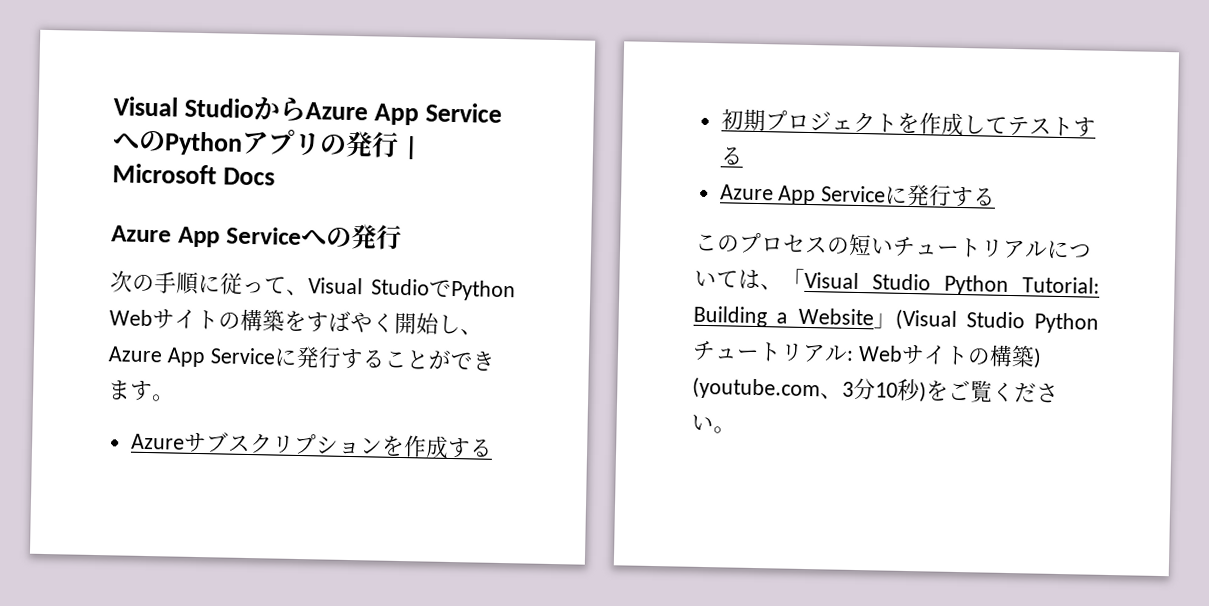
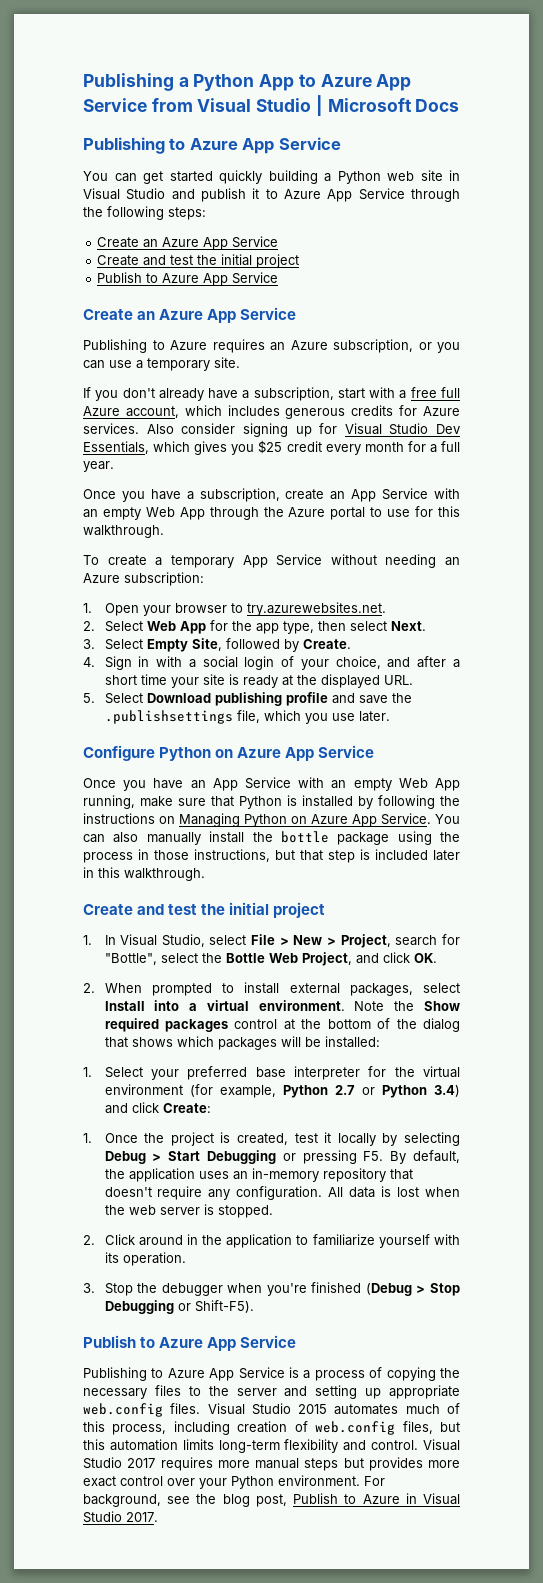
[113,96,503,126] [112,129,399,158] Visual StudioからAzure App ServiceへのPythonアプリの発行 -> [83,73,412,91] [83,98,312,112] Publishing a Python App to Azure App Service from Visual Studio
[111,223,402,250] [110,270,516,302] [109,308,483,336] [108,345,496,371] [108,380,175,402] [130,432,493,459] [720,108,1096,138] [719,146,744,166] [719,183,997,208] [695,232,1092,260] [694,268,1100,296] [693,305,1099,334] [692,339,1042,369] [692,376,1059,403] [691,414,736,434] Azure App Serviceへの発行 // 次の手順に従って、Visual StudioでPython Webサイトの構築をすばやく開始し、Azure App Serviceに発行することができます。 // Azureサブスクリプションを作成する // 初期プロジェクトを作成してテストする // Azure App Serviceに発行する // このプロセスの短いチュートリアルについては、「Visual Studio Python Tutorial: Building a Website」(Visual Studio Pythonチュートリアル: Webサイトの構築) (youtube.com、3分10秒)をご覧ください。 -> [83,137,341,154] [83,170,460,184] [83,188,460,202] [83,206,206,220] [97,236,279,250] [97,254,300,268] [97,272,279,286] [83,307,297,323] [83,339,460,353] [83,357,240,371] [83,387,460,401] [83,405,460,419] [83,423,460,437] [83,440,461,455] [83,461,114,472] [83,488,461,502] [83,506,461,520] [83,525,164,538] [83,554,460,568] [83,572,204,586] [83,602,386,616] [83,620,426,634] [83,638,351,652] [83,656,460,670] [104,674,413,688] [83,692,412,706] [104,710,390,724] [83,745,375,761] [83,777,460,791] [83,795,460,809] [83,813,460,827] [83,831,460,845] [83,849,460,863] [83,867,205,881] [83,902,326,918] [83,934,460,948] [104,952,437,966] [83,982,460,996] [104,1000,460,1011] [104,1018,460,1032] [104,1036,380,1050] [83,1066,460,1080] [104,1084,460,1098] [104,1102,211,1114] [83,1132,460,1146] [104,1150,460,1164] [104,1168,413,1182] [104,1186,460,1200] [104,1204,273,1218] [83,1234,460,1248] [104,1252,186,1266] [83,1282,460,1296] [104,1300,254,1314] [83,1335,297,1351] [83,1367,460,1381] [83,1385,460,1399] [83,1403,460,1417] [83,1421,460,1435] [83,1439,460,1453] [83,1457,460,1471] [83,1475,385,1489] [83,1493,461,1507] [83,1511,158,1523] Publishing to Azure App Service // You can get started quickly building a Python web site in Visual Studio and publish it to Azure App Service through the following steps: // Create an Azure App Service // Create and test the initial project // Publish to Azure App Service // Create an Azure App Service // Publishing to Azure requires an Azure subscription, or you can use a temporary site. // If you don't already have a subscription, start with a free full Azure account, which includes generous credits for Azure services. Also consider signing up for Visual Studio Dev Essentials, which gives you $25 credit every month for a full year. // Once you have a subscription, create an App Service with an empty Web App through the Azure portal to use for this walkthrough. // To create a temporary App Service without needing an Azure subscription: // 1. Open your browser to try.azurewebsites.net. // 2. Select Web App for the app type, then select Next. // 3. Select Empty Site, followed by Create. // 4. Sign in with a social login of your choice, and after a short time your site is ready at the displayed URL. // 5. Select Download publishing profile and save the .publishsettings file, which you use later. // Configure Python on Azure App Service // Once you have an App Service with an empty Web App running, make sure that Python is installed by following the instructions on Managing Python on Azure App Service. You can also manually install the bottle package using the process in those instructions, but that step is included later in this walkthrough. // Create and test the initial project // 1. In Visual Studio, select File > New > Project, search for "Bottle", select the Bottle Web Project, and click OK. // 2. When prompted to install external packages, select Install into a virtual environment. Note the Show required packages control at the bottom of the dialog that shows which packages will be installed: // 1. Select your preferred base interpreter for the virtual environment (for example, Python 2.7 or Python 3.4) and click Create: // 1. Once the project is created, test it locally by selecting Debug > Start Debugging or pressing F5. By default, the application uses an in-memory repository that doesn't require any configuration. All data is lost when the web server is stopped. // 2. Click around in the application to familiarize yourself with its operation. // 3. Stop the debugger when you're finished (Debug > Stop Debugging or Shift-F5). // Publish to Azure App Service // Publishing to Azure App Service is a process of copying the necessary files to the server and setting up appropriate web.config files. Visual Studio 2015 automates much of this process, including creation of web.config files, but this automation limits long-term flexibility and control. Visual Studio 2017 requires more manual steps but provides more exact control over your Python environment. For background, see the blog post, Publish to Azure in Visual Studio 2017.

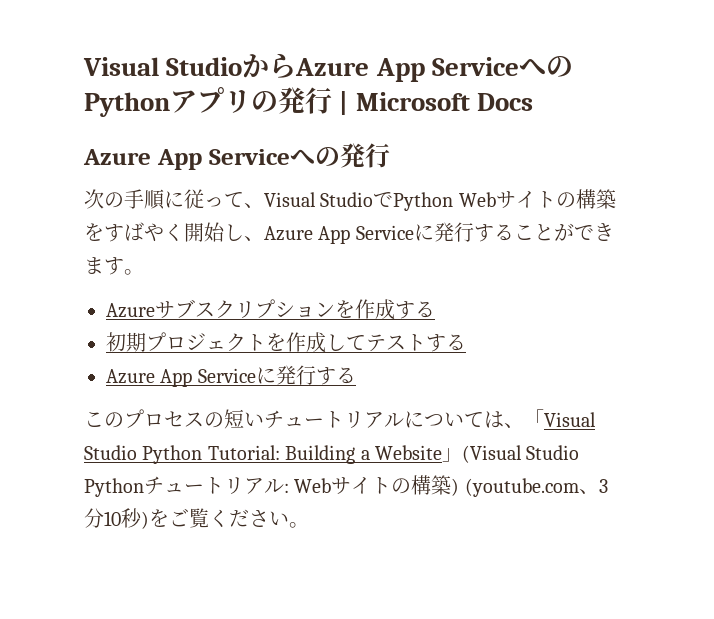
[83,73,412,91] [83,98,312,112] Publishing a Python App to Azure App Service from Visual Studio -> [83,53,573,82] [84,87,332,117] Visual StudioからAzure App ServiceへのPythonアプリの発行
[83,137,341,154] [83,170,460,184] [83,188,460,202] [83,206,206,220] [97,236,279,250] [97,254,300,268] [97,272,279,286] [83,307,297,323] [83,339,460,353] [83,357,240,371] [83,387,460,401] [83,405,460,419] [83,423,460,437] [83,440,461,455] [83,461,114,472] [83,488,461,502] [83,506,461,520] [83,525,164,538] [83,554,460,568] [83,572,204,586] [83,602,386,616] [83,620,426,634] [83,638,351,652] [83,656,460,670] [104,674,413,688] [83,692,412,706] [104,710,390,724] [83,745,375,761] [83,777,460,791] [83,795,460,809] [83,813,460,827] [83,831,460,845] [83,849,460,863] [83,867,205,881] [83,902,326,918] [83,934,460,948] [104,952,437,966] [83,982,460,996] [104,1000,460,1011] [104,1018,460,1032] [104,1036,380,1050] [83,1066,460,1080] [104,1084,460,1098] [104,1102,211,1114] [83,1132,460,1146] [104,1150,460,1164] [104,1168,413,1182] [104,1186,460,1200] [104,1204,273,1218] [83,1234,460,1248] [104,1252,186,1266] [83,1282,460,1296] [104,1300,254,1314] [83,1335,297,1351] [83,1367,460,1381] [83,1385,460,1399] [83,1403,460,1417] [83,1421,460,1435] [83,1439,460,1453] [83,1457,460,1471] [83,1475,385,1489] [83,1493,461,1507] [83,1511,158,1523] Publishing to Azure App Service // You can get started quickly building a Python web site in Visual Studio and publish it to Azure App Service through the following steps: // Create an Azure App Service // Create and test the initial project // Publish to Azure App Service // Create an Azure App Service // Publishing to Azure requires an Azure subscription, or you can use a temporary site. // If you don't already have a subscription, start with a free full Azure account, which includes generous credits for Azure services. Also consider signing up for Visual Studio Dev Essentials, which gives you $25 credit every month for a full year. // Once you have a subscription, create an App Service with an empty Web App through the Azure portal to use for this walkthrough. // To create a temporary App Service without needing an Azure subscription: // 1. Open your browser to try.azurewebsites.net. // 2. Select Web App for the app type, then select Next. // 3. Select Empty Site, followed by Create. // 4. Sign in with a social login of your choice, and after a short time your site is ready at the displayed URL. // 5. Select Download publishing profile and save the .publishsettings file, which you use later. // Configure Python on Azure App Service // Once you have an App Service with an empty Web App running, make sure that Python is installed by following the instructions on Managing Python on Azure App Service. You can also manually install the bottle package using the process in those instructions, but that step is included later in this walkthrough. // Create and test the initial project // 1. In Visual Studio, select File > New > Project, search for "Bottle", select the Bottle Web Project, and click OK. // 2. When prompted to install external packages, select Install into a virtual environment. Note the Show required packages control at the bottom of the dialog that shows which packages will be installed: // 1. Select your preferred base interpreter for the virtual environment (for example, Python 2.7 or Python 3.4) and click Create: // 1. Once the project is created, test it locally by selecting Debug > Start Debugging or pressing F5. By default, the application uses an in-memory repository that doesn't require any configuration. All data is lost when the web server is stopped. // 2. Click around in the application to familiarize yourself with its operation. // 3. Stop the debugger when you're finished (Debug > Stop Debugging or Shift-F5). // Publish to Azure App Service // Publishing to Azure App Service is a process of copying the necessary files to the server and setting up appropriate web.config files. Visual Studio 2015 automates much of this process, including creation of web.config files, but this automation limits long-term flexibility and control. Visual Studio 2017 requires more manual steps but provides more exact control over your Python environment. For background, see the blog post, Publish to Azure in Visual Studio 2017. -> [83,143,390,170] [84,189,616,211] [84,222,614,244] [84,257,144,275] [106,299,435,320] [106,332,466,353] [106,365,356,387] [84,409,596,429] [84,445,580,464] [84,475,608,497] [84,508,309,529] Azure App Serviceへの発行 // 次の手順に従って、Visual StudioでPython Webサイトの構築をすばやく開始し、Azure App Serviceに発行することができます。 // Azureサブスクリプションを作成する // 初期プロジェクトを作成してテストする // Azure App Serviceに発行する // このプロセスの短いチュートリアルについては、「Visual Studio Python Tutorial: Building a Website」(Visual Studio Pythonチュートリアル: Webサイトの構築) (youtube.com、3分10秒)をご覧ください。

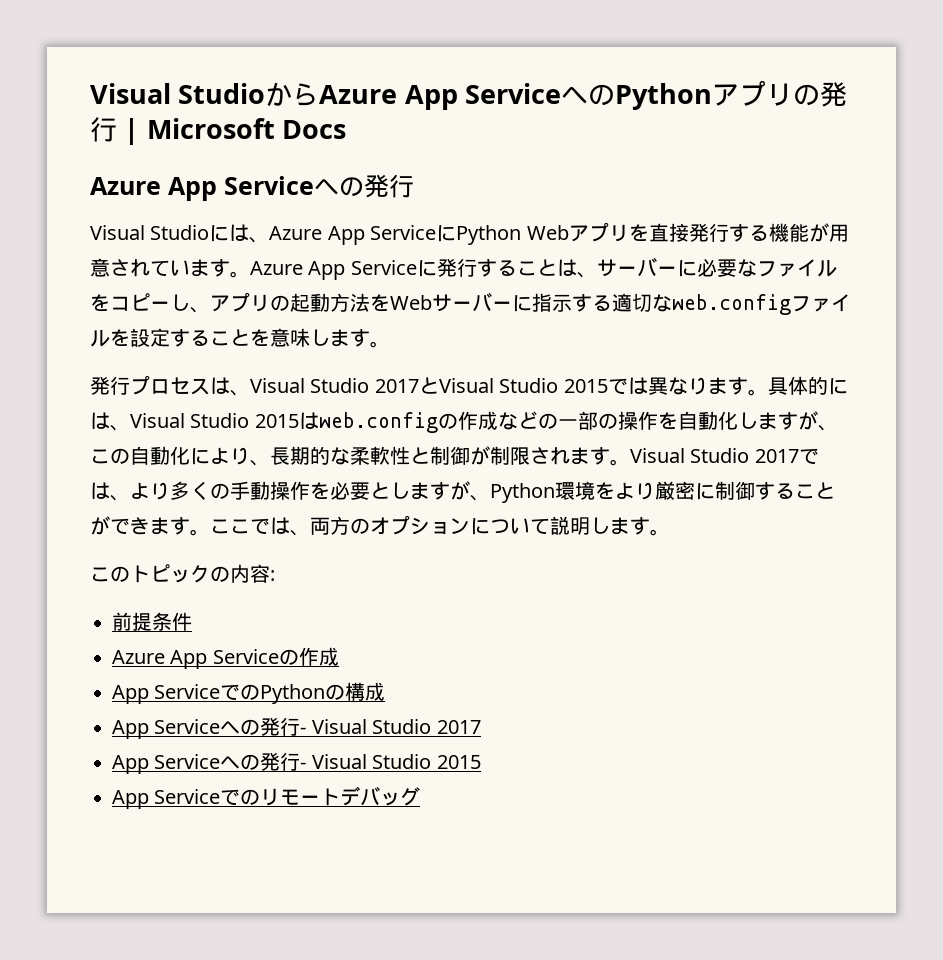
[84,189,616,211] [84,222,264,242] 次の手順に従って、Visual StudioでPython Webサイトの構築をすばやく開始し、 -> [90,222,849,245] [90,258,250,278] Visual Studioには、Azure App ServiceにPython Webアプリを直接発行する機能が用意されています。
[553,223,614,241] [84,257,144,275] [106,299,435,320] [106,332,466,353] [106,365,356,387] [84,409,596,429] [84,445,580,464] [84,475,608,497] [84,508,309,529] ができます。 // Azureサブスクリプションを作成する // 初期プロジェクトを作成してテストする // Azure App Serviceに発行する // このプロセスの短いチュートリアルについては、「Visual Studio Python Tutorial: Building a Website」(Visual Studio Pythonチュートリアル: Webサイトの構築) (youtube.com、3分10秒)をご覧ください。 -> [556,257,837,278] [90,292,851,315] [90,328,390,348] [90,375,848,396] [90,411,838,433] [90,446,819,466] [90,481,835,503] [90,515,670,536] [90,564,275,583] [112,612,192,631] [112,647,339,669] [112,682,386,704] [112,717,481,739] [112,752,481,774] [112,786,421,809] は、サーバーに必要なファイルをコピーし、アプリの起動方法をWebサーバーに指示する適切なweb.configファイルを設定することを意味します。 // 発行プロセスは、Visual Studio 2017とVisual Studio 2015では異なります。具体的には、Visual Studio 2015はweb.configの作成などの一部の操作を自動化しますが、この自動化により、長期的な柔軟性と制御が制限されます。Visual Studio 2017では、より多くの手動操作を必要としますが、Python環境をより厳密に制御することができます。ここでは、両方のオプションについて説明します。 // このトピックの内容: // 前提条件 // Azure App Serviceの作成 // App ServiceでのPythonの構成 // App Serviceへの発行- Visual Studio 2017 // App Serviceへの発行- Visual Studio 2015 // App Serviceでのリモートデバッグ

